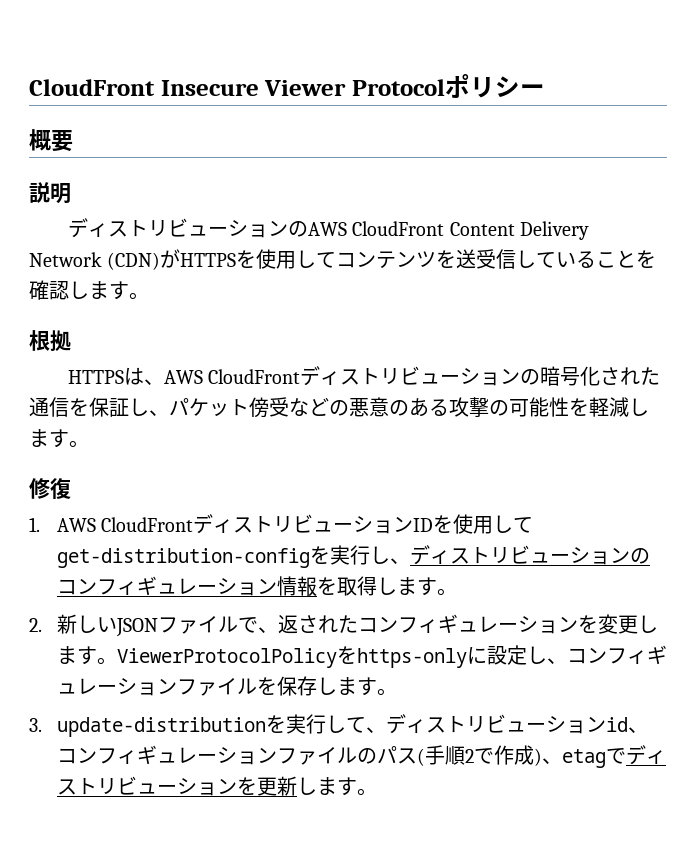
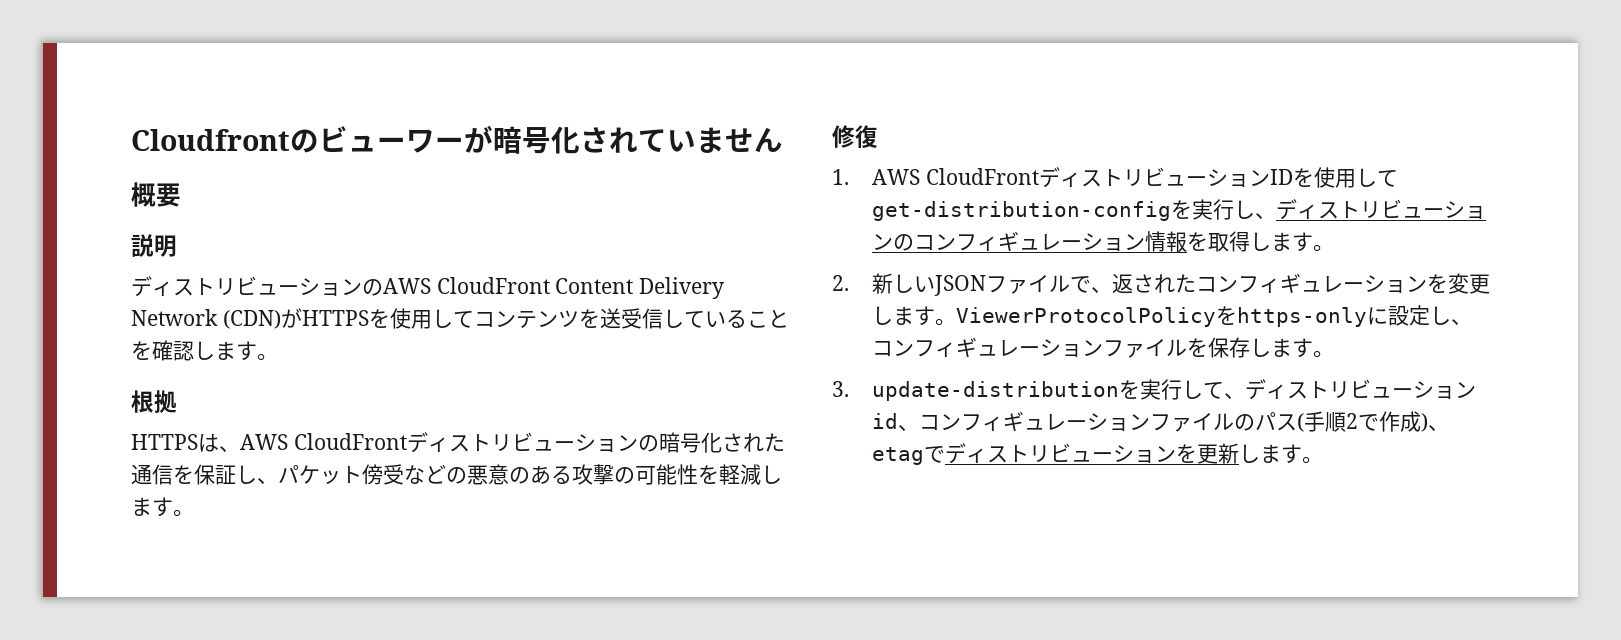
[29,74,545,98] CloudFront Insecure Viewer Protocolポリシー -> [131,125,783,154] Cloudfrontのビューワーが暗号化されていません

